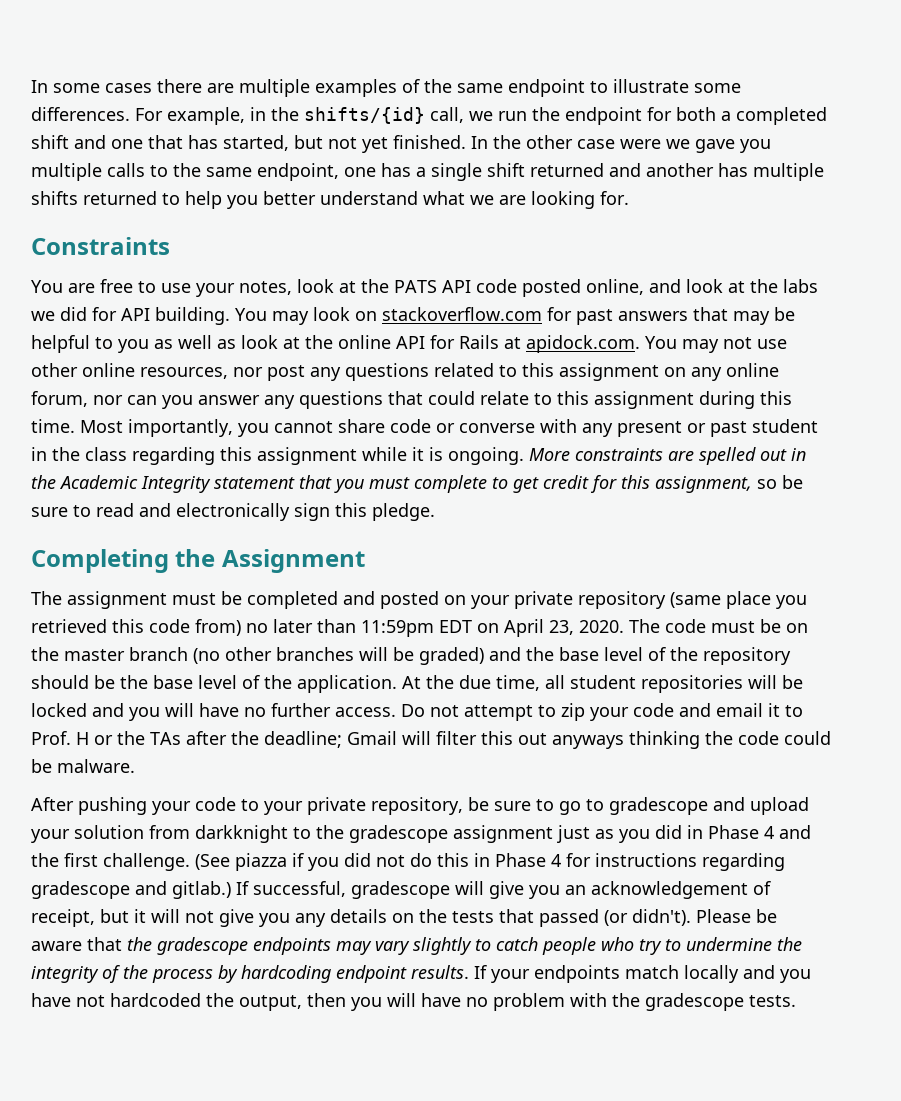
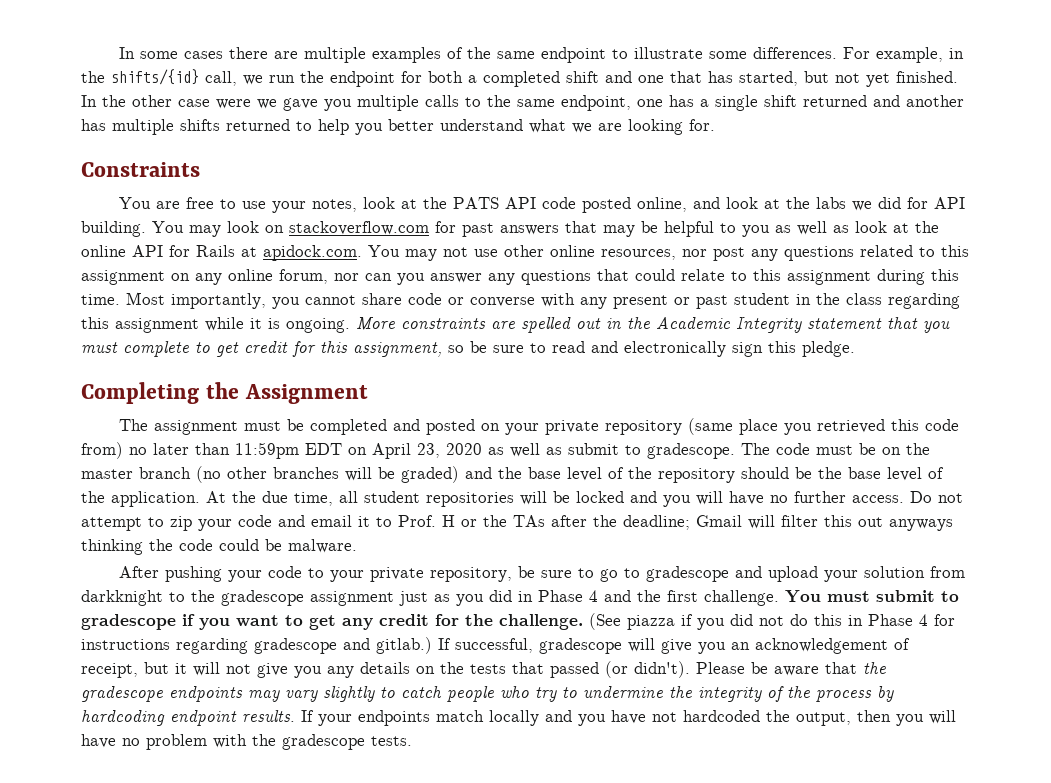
[579,620,624,633] 2020. -> [446,443,735,459] 2020 as well as submit to gradescope.
(190, 862) none -> [785,590,959,603] [81,614,583,630] You must submit to gradescope if you want to get any credit for the challenge.

